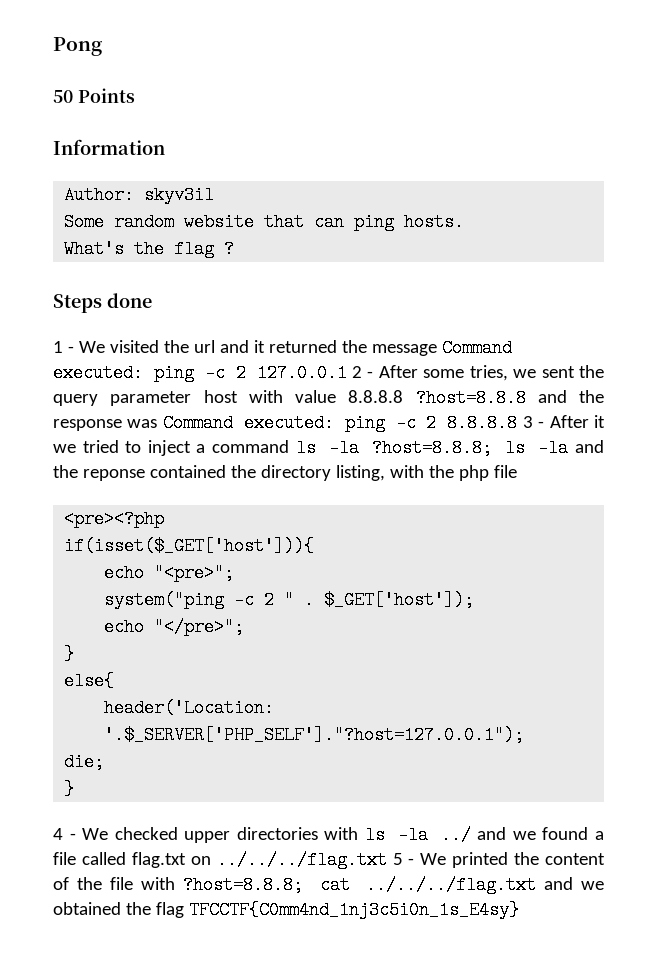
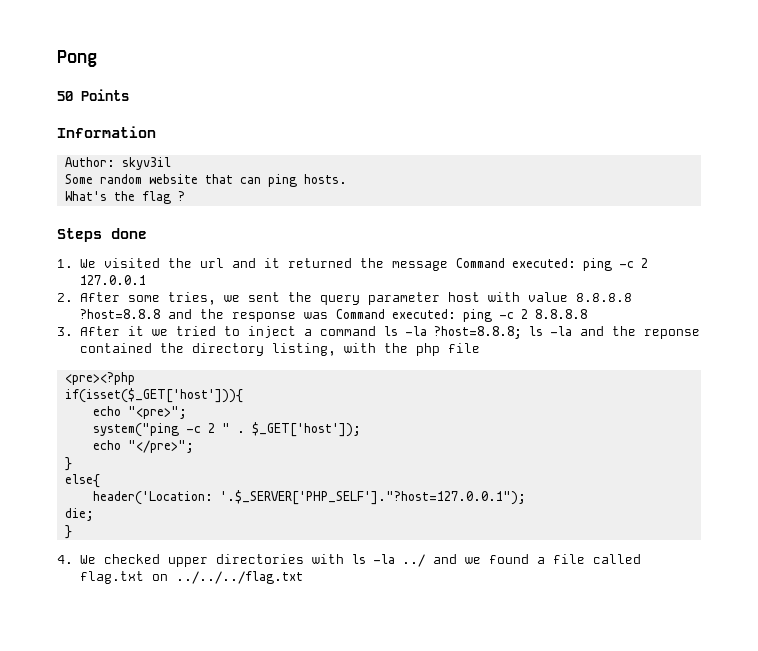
[53,341,74,353] 1 - -> [57,259,73,268] 1.
[351,366,374,378] 2 - -> [57,293,73,302] // 2.
[522,416,545,428] 3 - -> [57,327,73,336] // 3.
[53,828,76,840] 4 - -> [57,555,73,564] 4.
[392,852,605,868] [53,876,604,894] [53,901,519,919] 5 - We printed the content of the file with ?host=8.8.8; cat ../../../flag.txt and we obtained the flag TFCCTF{C0mm4nd_1nj3c5i0n_1s_E4sy} -> (303, 577) none

